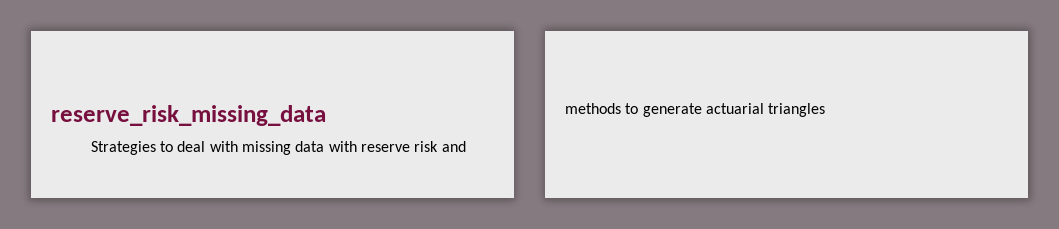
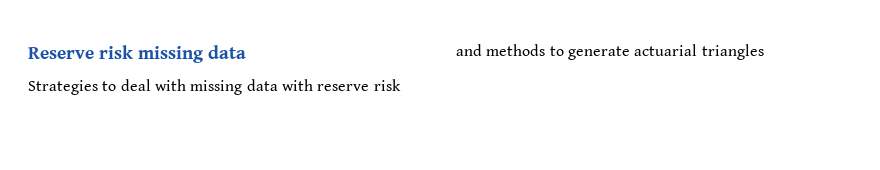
[51,105,326,126] reserve_risk_missing_data -> [28,45,246,63] Reserve risk missing data

